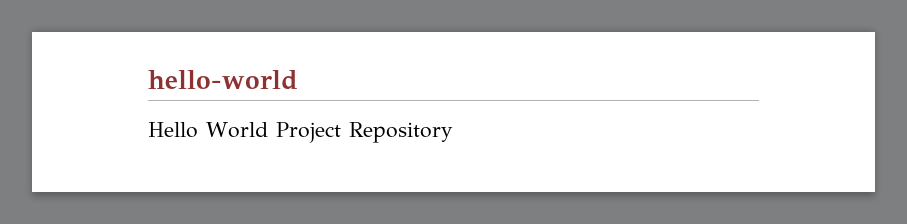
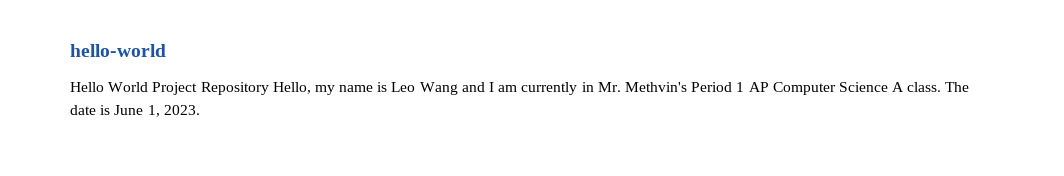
(453, 132) none -> [272,82,970,95] [70,105,200,117] Hello, my name is Leo Wang and I am currently in Mr. Methvin's Period 1 AP Computer Science A class. The date is June 1, 2023.

